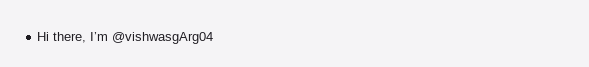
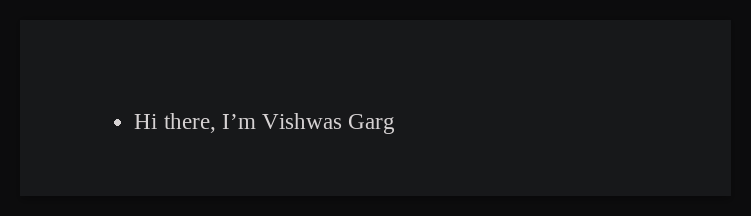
[112,32,214,44] @vishwasgArg04 -> [261,113,396,134] Vishwas Garg

